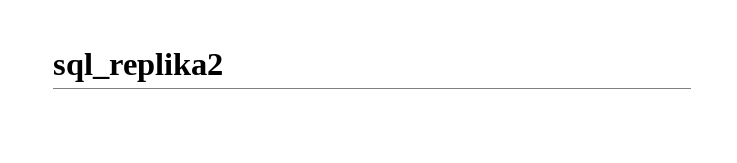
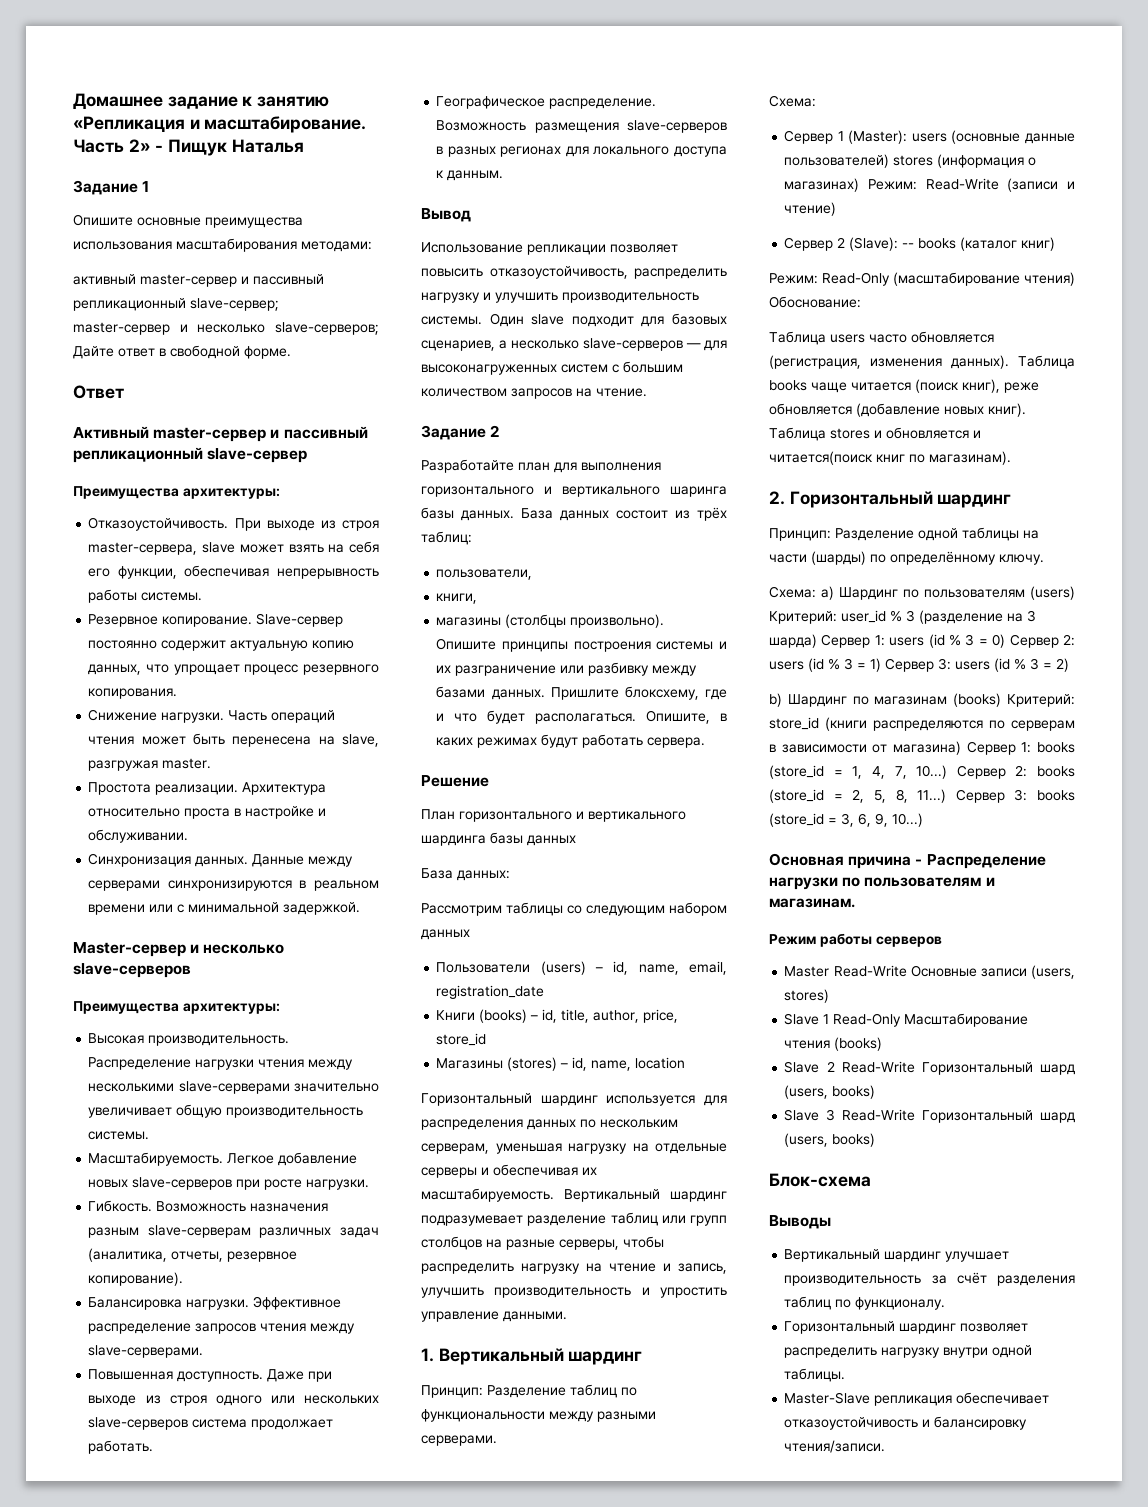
[53,53,223,82] sql_replika2 -> [73,93,330,109] [73,116,367,133] [73,139,304,156] [73,180,150,195] [73,214,303,228] [73,238,372,252] [73,274,324,287] [73,298,279,311] [73,322,379,335] [73,345,291,359] [73,385,124,399] [73,426,368,442] [73,447,308,463] [73,486,280,499] [88,517,379,531] [88,541,379,555] [88,565,379,579] [88,589,203,603] [88,613,344,627] [88,640,355,651] [88,664,379,675] [88,688,178,699] [88,709,336,723] [88,733,379,747] [88,758,212,771] [88,782,327,795] [88,806,327,819] [88,829,189,843] [88,853,354,867] [88,880,379,891] [88,902,361,915] [73,942,285,957] [73,963,191,978] [73,1001,280,1014] [88,1033,290,1046] [88,1057,354,1070] [88,1081,379,1094] [88,1104,364,1118] [88,1131,150,1140] [88,1152,358,1166] [88,1177,370,1190] [88,1200,329,1212] [88,1225,380,1238] [88,1248,298,1262] [88,1272,184,1286] [88,1296,342,1310] [88,1323,356,1334] [88,1345,204,1358] [88,1369,333,1382] [88,1395,379,1406] [88,1417,334,1430] [88,1440,154,1454] [436,96,657,109] [436,120,727,133] [436,146,727,157] [436,170,504,181] [421,208,471,222] [421,242,678,255] [421,266,727,279] [421,292,699,303] [421,313,727,327] [421,338,727,351] [421,361,683,375] [421,388,647,399] [421,425,500,440] [421,459,661,473] [421,486,727,497] [421,507,727,521] [421,531,472,545] [436,569,533,580] [436,593,478,604] [436,614,665,628] [436,638,727,652] [436,662,698,676] [436,686,727,700] [436,710,727,724] [436,734,706,748] [421,775,489,787] [421,809,686,822] [421,832,576,846] [421,868,510,881] [421,902,727,916] [421,929,470,940] [436,961,727,975] [436,985,545,999] [436,1009,679,1023] [436,1033,487,1046] [436,1057,686,1071] [421,1093,727,1106] [421,1119,678,1130] [421,1143,727,1154] [421,1164,597,1178] [421,1188,727,1202] [421,1212,727,1226] [421,1236,664,1250] [421,1263,727,1274] [421,1287,727,1298] [421,1311,567,1322] [421,1348,643,1365] [421,1384,637,1398] [421,1409,656,1422] [421,1435,497,1446] [769,95,816,107] [784,130,1075,144] [784,154,1037,168] [784,178,1075,192] [784,202,837,216] [784,237,1056,251] [769,272,1075,286] [769,296,861,308] [769,331,994,345] [769,355,1075,369] [769,379,1039,393] [769,403,1026,417] [769,427,981,441] [769,451,1011,465] [769,491,1012,508] [769,527,1039,541] [769,551,1044,565] [769,586,1075,600] [769,610,1036,624] [769,634,1075,648] [769,658,1069,672] [769,693,1075,707] [769,717,1075,731] [769,741,1075,755] [769,765,1075,779] [769,789,1075,803] [769,813,923,827] [769,853,1046,869] [769,877,995,890] [769,898,855,908] [769,933,942,947] [784,965,1075,979] [784,989,830,1003] [784,1013,1029,1027] [784,1037,883,1051] [784,1061,1075,1075] [784,1085,876,1099] [784,1109,1075,1123] [784,1133,876,1147] [769,1173,871,1187] [769,1215,831,1229] [784,1249,1010,1262] [784,1272,1075,1286] [784,1296,946,1310] [784,1321,1029,1334] [784,1345,1033,1358] [784,1368,846,1382] [784,1392,1050,1406] [784,1416,1028,1430] [784,1440,886,1453] Домашнее задание к занятию «Репликация и масштабирование. Часть 2» - Пищук Наталья // Задание 1 // Опишите основные преимущества использования масштабирования методами: // активный master-сервер и пассивный репликационный slave-сервер; master-сервер и несколько slave-серверов; Дайте ответ в свободной форме. // Ответ // Активный master-сервер и пассивный репликационный slave-сервер // Преимущества архитектуры: // Отказоустойчивость. При выходе из строя master-сервера, slave может взять на себя его функции, обеспечивая непрерывность работы системы. // Резервное копирование. Slave-сервер постоянно содержит актуальную копию данных, что упрощает процесс резервного копирования. // Снижение нагрузки. Часть операций чтения может быть перенесена на slave, разгружая master. // Простота реализации. Архитектура относительно проста в настройке и обслуживании. // Синхронизация данных. Данные между серверами синхронизируются в реальном времени или с минимальной задержкой. // Master-сервер и несколько slave-серверов // Преимущества архитектуры: // Высокая производительность. Распределение нагрузки чтения между несколькими slave-серверами значительно увеличивает общую производительность системы. // Масштабируемость. Легкое добавление новых slave-серверов при росте нагрузки. // Гибкость. Возможность назначения разным slave-серверам различных задач (аналитика, отчеты, резервное копирование). // Балансировка нагрузки. Эффективное распределение запросов чтения между slave-серверами. // Повышенная доступность. Даже при выходе из строя одного или нескольких slave-серверов система продолжает работать. // Географическое распределение. Возможность размещения slave-серверов в разных регионах для локального доступа к данным. // Вывод // Использование репликации позволяет повысить отказоустойчивость, распределить нагрузку и улучшить производительность системы. Один slave подходит для базовых сценариев, а несколько slave-серверов — для высоконагруженных систем с большим количеством запросов на чтение. // Задание 2 // Разработайте план для выполнения горизонтального и вертикального шаринга базы данных. База данных состоит из трёх таблиц: // пользователи, // книги, // магазины (столбцы произвольно). Опишите принципы построения системы и их разграничение или разбивку между базами данных. Пришлите блоксхему, где и что будет располагаться. Опишите, в каких режимах будут работать сервера. // Решение // План горизонтального и вертикального шардинга базы данных // База данных: // Рассмотрим таблицы со следующим набором данных // Пользователи (users) – id, name, email, registration_date // Книги (books) – id, title, author, price, store_id // Магазины (stores) – id, name, location // Горизонтальный шардинг используется для распределения данных по нескольким серверам, уменьшая нагрузку на отдельные серверы и обеспечивая их масштабируемость. Вертикальный шардинг подразумевает разделение таблиц или групп столбцов на разные серверы, чтобы распределить нагрузку на чтение и запись, улучшить производительность и упростить управление данными. // 1. Вертикальный шардинг // Принцип: Разделение таблиц по функциональности между разными серверами. // Схема: // Сервер 1 (Master): users (основные данные пользователей) stores (информация о магазинах) Режим: Read-Write (записи и чтение) // Сервер 2 (Slave): -- books (каталог книг) // Режим: Read-Only (масштабирование чтения) Обоснование: // Таблица users часто обновляется (регистрация, изменения данных). Таблица books чаще читается (поиск книг), реже обновляется (добавление новых книг). Таблица stores и обновляется и читается(поиск книг по магазинам). // 2. Горизонтальный шардинг // Принцип: Разделение одной таблицы на части (шарды) по определённому ключу. // Схема: a) Шардинг по пользователям (users) Критерий: user_id % 3 (разделение на 3 шарда) Сервер 1: users (id % 3 = 0) Сервер 2: users (id % 3 = 1) Сервер 3: users (id % 3 = 2) // b) Шардинг по магазинам (books) Критерий: store_id (книги распределяются по серверам в зависимости от магазина) Сервер 1: books (store_id = 1, 4, 7, 10...) Сервер 2: books (store_id = 2, 5, 8, 11...) Сервер 3: books (store_id = 3, 6, 9, 10...) // Основная причина - Распределение нагрузки по пользователям и магазинам. // Режим работы серверов // Master Read-Write Основные записи (users, stores) // Slave 1 Read-Only Масштабирование чтения (books) // Slave 2 Read-Write Горизонтальный шард (users, books) // Slave 3 Read-Write Горизонтальный шард (users, books) // Блок-схема // Выводы // Вертикальный шардинг улучшает производительность за счёт разделения таблиц по функционалу. // Горизонтальный шардинг позволяет распределить нагрузку внутри одной таблицы. // Master-Slave репликация обеспечивает отказоустойчивость и балансировку чтения/записи.

